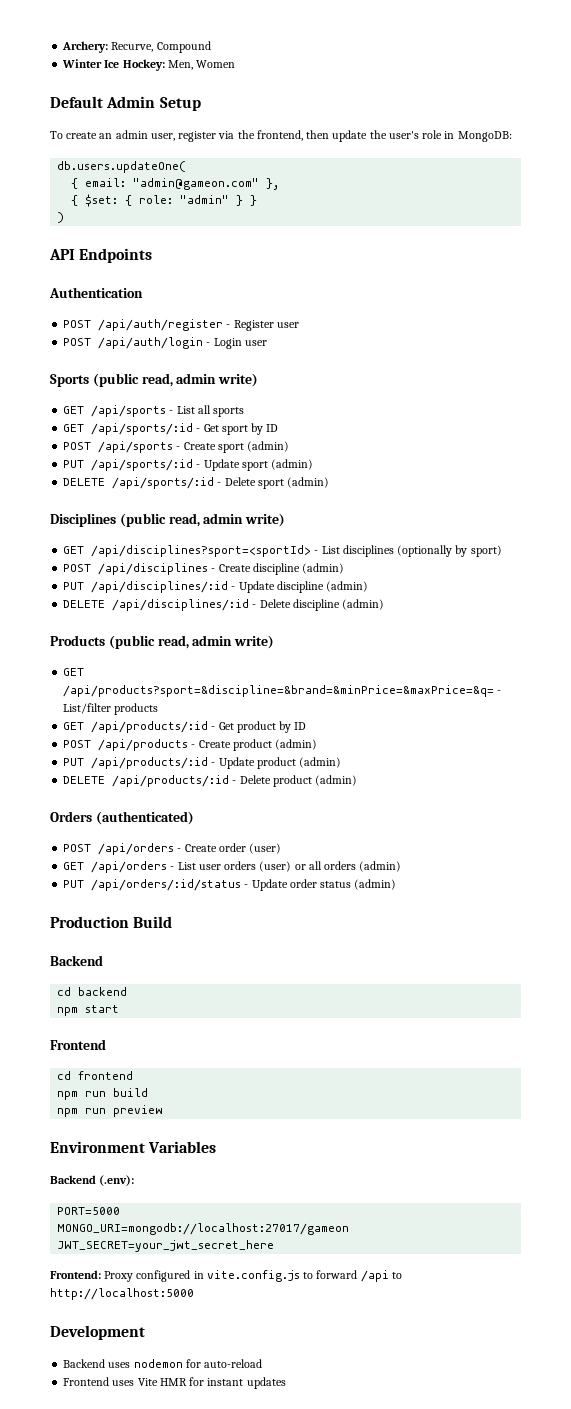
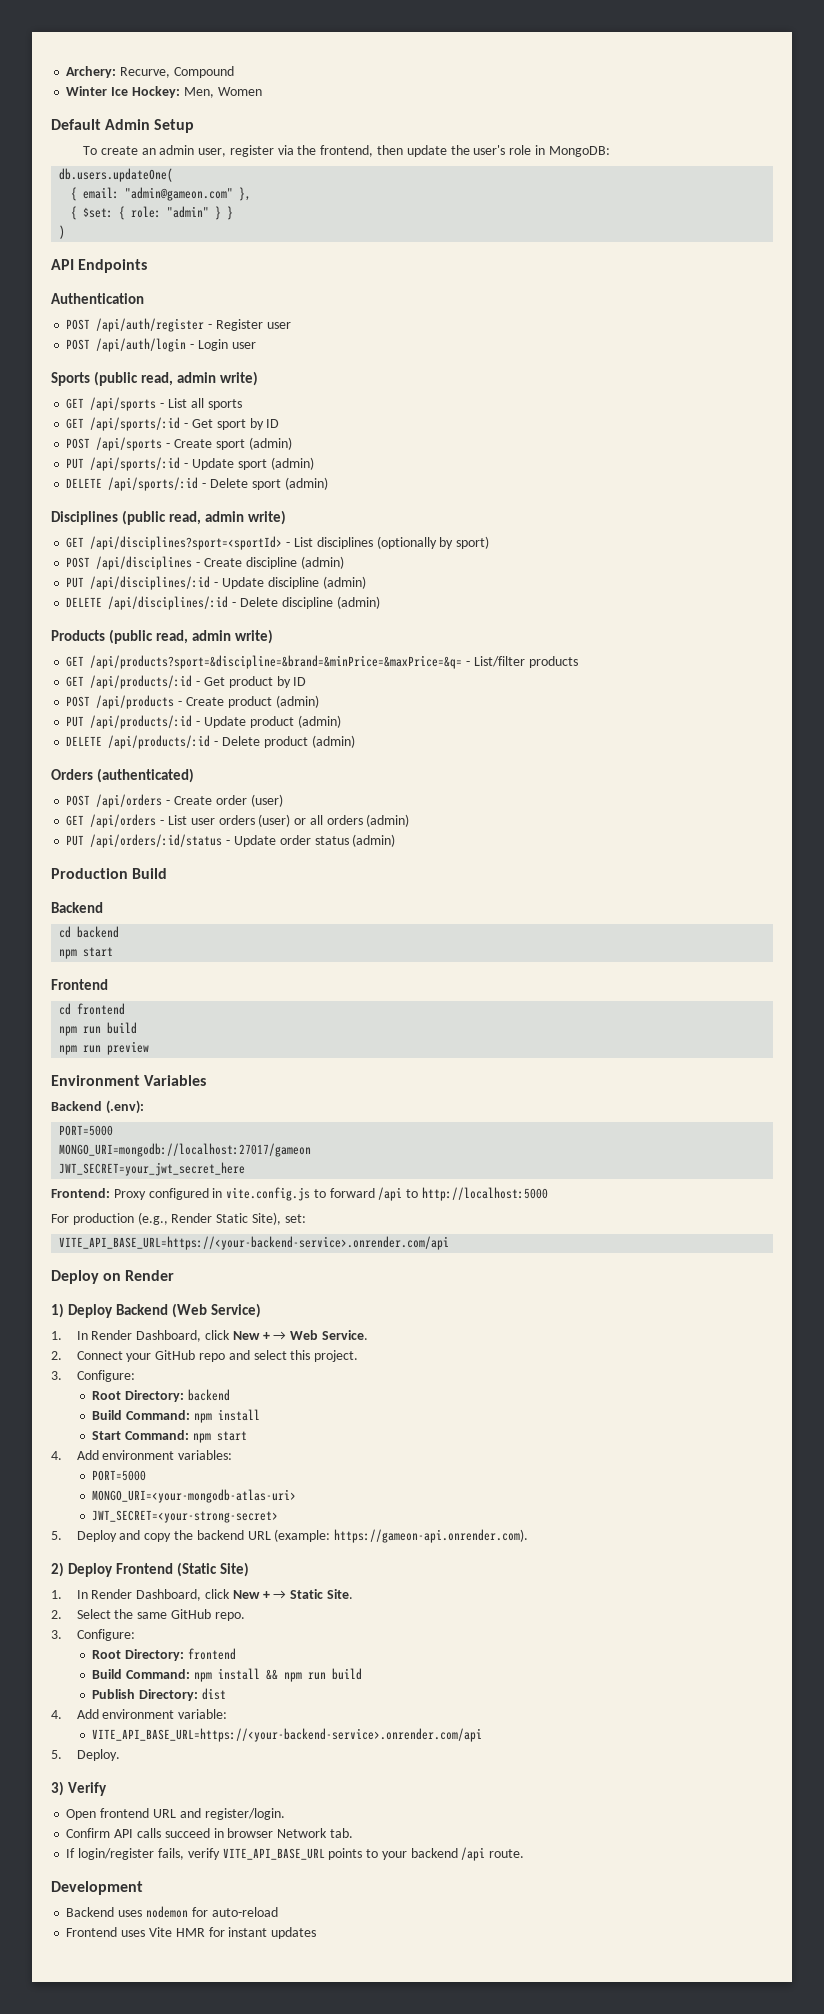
(194, 1294) none -> [51,1212,306,1225] [59,1236,450,1250] [51,1270,175,1284] [51,1303,261,1318] [51,1330,368,1342] [51,1350,359,1362] [51,1370,135,1382] [92,1389,230,1402] [92,1409,260,1423] [92,1430,247,1443] [51,1450,233,1460] [92,1470,147,1481] [92,1489,297,1503] [92,1510,279,1523] [51,1529,529,1543] [51,1562,249,1577] [51,1589,353,1601] [51,1609,245,1621] [51,1629,135,1641] [92,1648,236,1661] [92,1668,362,1682] [92,1688,226,1701] [51,1709,228,1719] [92,1728,483,1742] [51,1749,120,1761] [51,1781,107,1796] [66,1808,285,1820] [66,1828,353,1838] [66,1847,525,1861] // For production (e.g., Render Static Site), set: // VITE_API_BASE_URL=https://<your-backend-service>.onrender.com/api // Deploy on Render // 1) Deploy Backend (Web Service) // 1. In Render Dashboard, click New + → Web Service. // 2. Connect your GitHub repo and select this project. // 3. Configure: // Root Directory: backend // Build Command: npm install // Start Command: npm start // 4. Add environment variables: // PORT=5000 // MONGO_URI=<your-mongodb-atlas-uri> // JWT_SECRET=<your-strong-secret> // 5. Deploy and copy the backend URL (example: https://gameon-api.onrender.com). // 2) Deploy Frontend (Static Site) // 1. In Render Dashboard, click New + → Static Site. // 2. Select the same GitHub repo. // 3. Configure: // Root Directory: frontend // Build Command: npm install && npm run build // Publish Directory: dist // 4. Add environment variable: // VITE_API_BASE_URL=https://<your-backend-service>.onrender.com/api // 5. Deploy. // 3) Verify // Open frontend URL and register/login. // Confirm API calls succeed in browser Network tab. // If login/register fails, verify VITE_API_BASE_URL points to your backend /api route.

